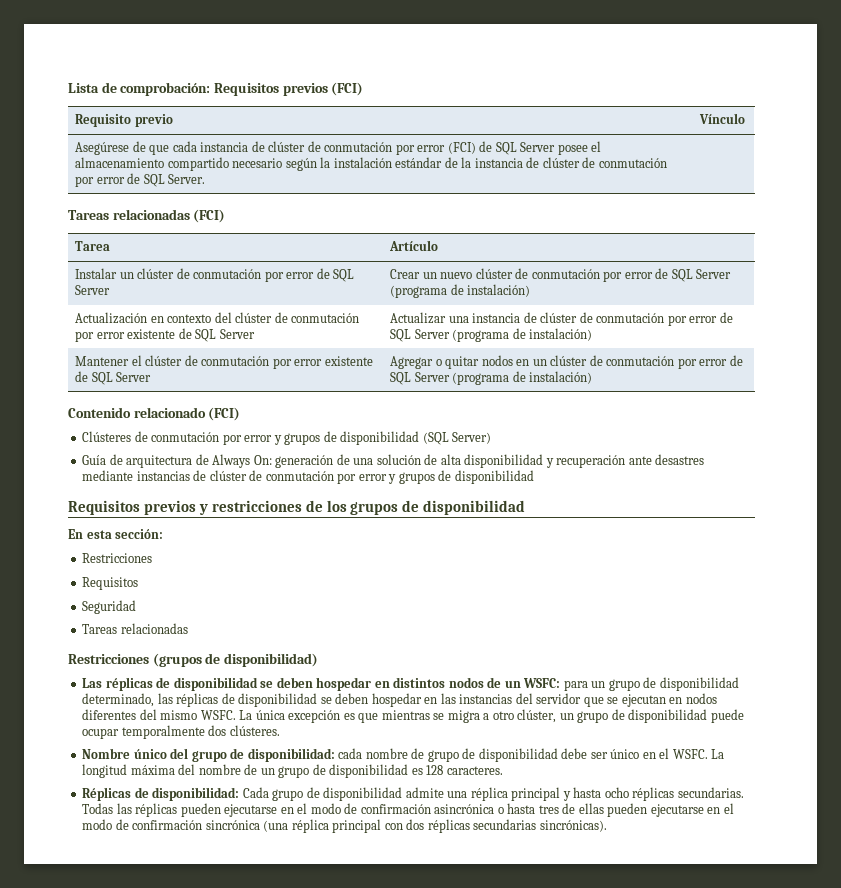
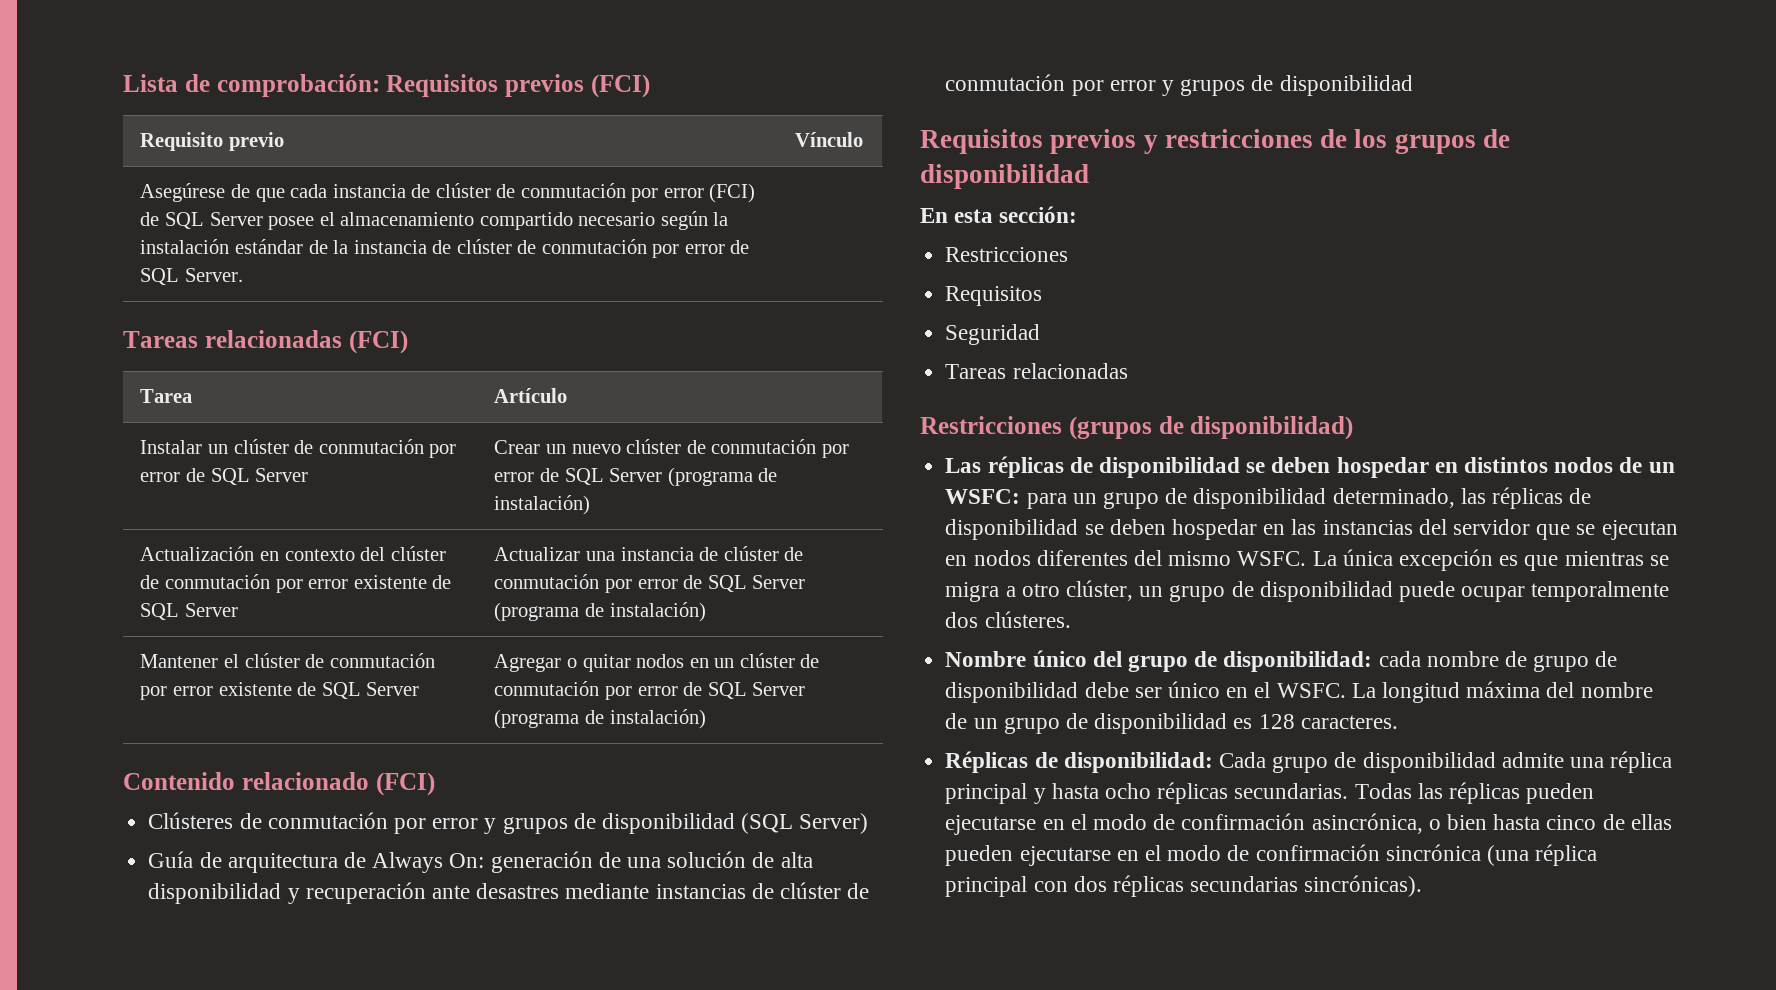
[434,803,559,814] asincrónica o hasta tres -> [1311,813,1597,834] asincrónica, o bien hasta cinco

